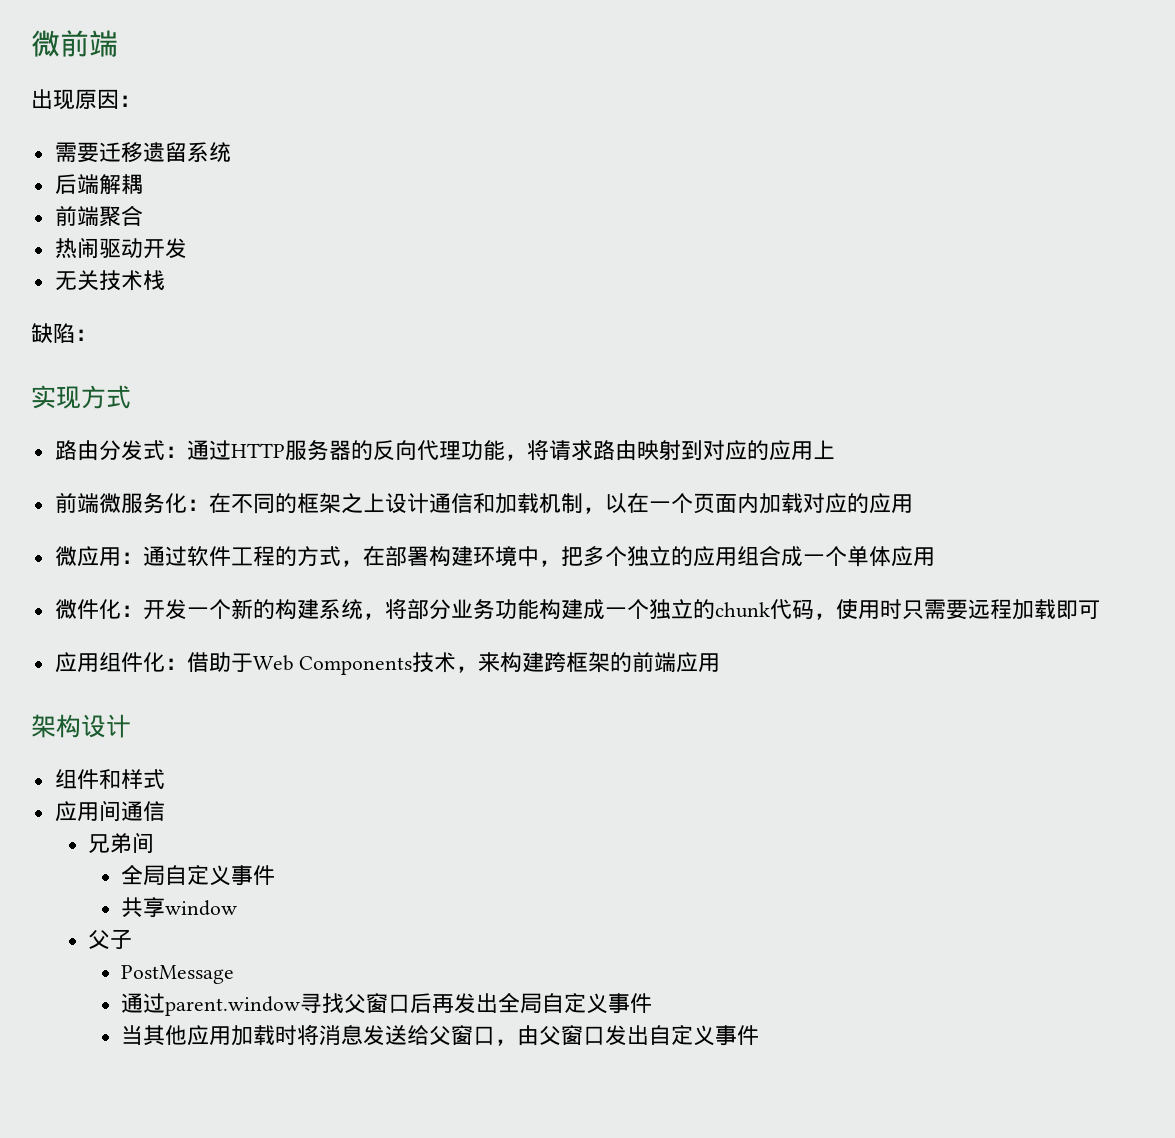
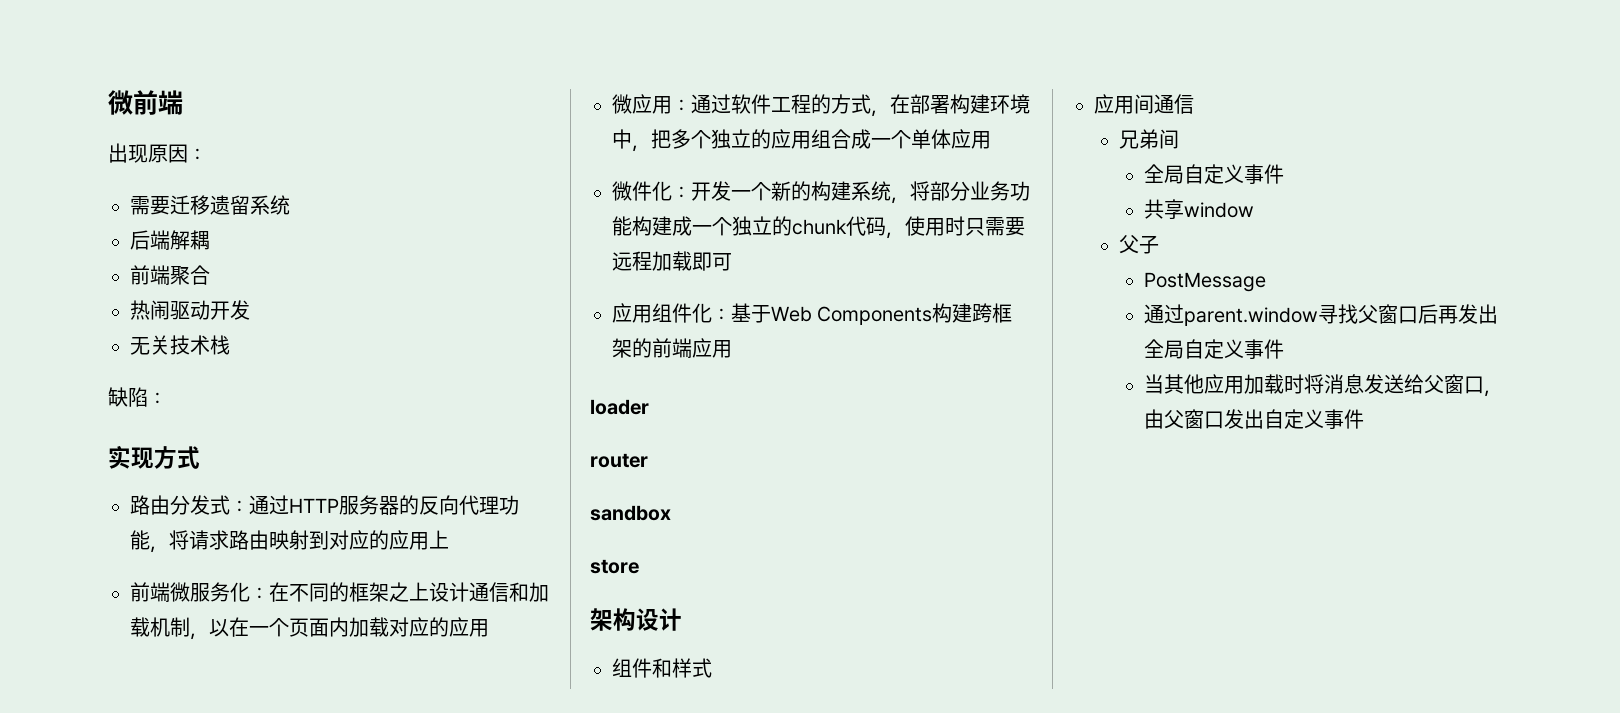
[186,652,231,672] 借助 -> [731,303,751,322] 基
[412,652,501,673] 技术，来 -> (933, 315) none
(721, 662) none -> [590,399,649,415] [590,453,648,468] [590,505,671,521] [590,559,639,574] // loader // router // sandbox // store

